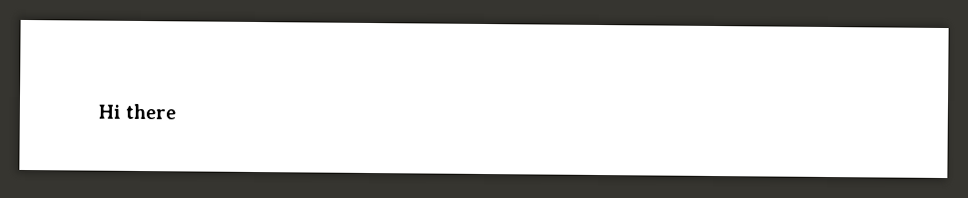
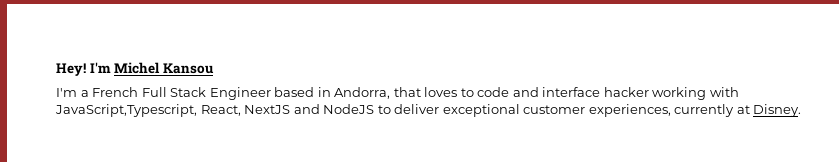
[98,103,177,120] Hi there -> [56,62,214,76] [56,87,739,100] [55,104,802,117] Hey! I'm Michel Kansou // I'm a French Full Stack Engineer based in Andorra, that loves to code and interface hacker working with JavaScript,Typescript, React, NextJS and NodeJS to deliver exceptional customer experiences, currently at Disney.

